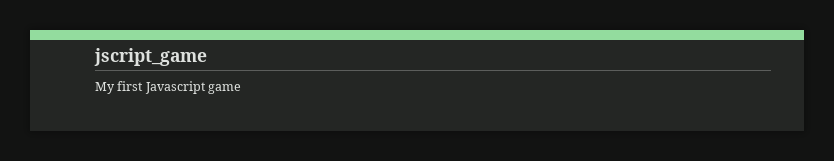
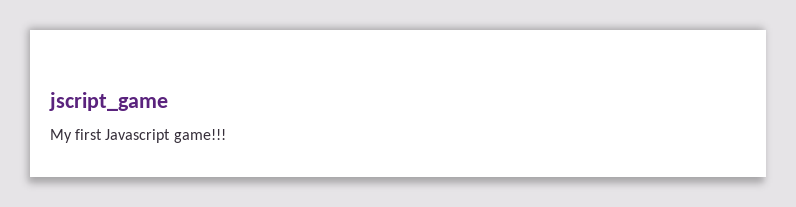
[208,84,242,94] game -> [173,129,226,143] game!!!

